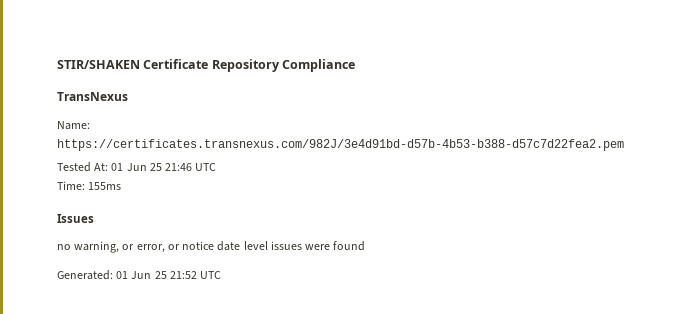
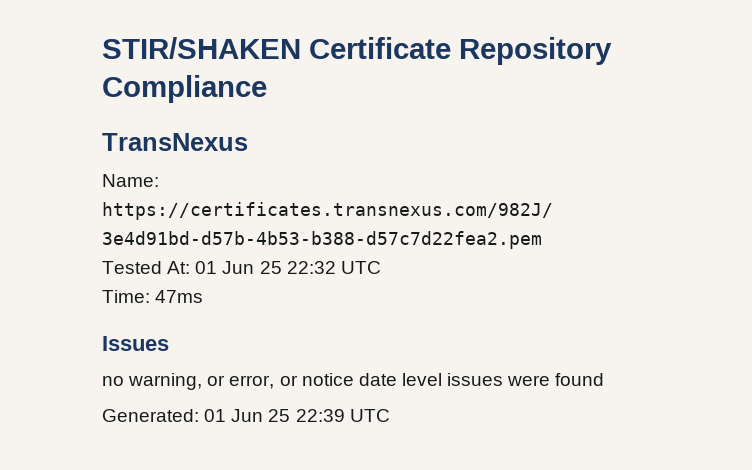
[165,163,193,171] 21:46 -> [286,261,336,274] 22:32
[88,182,122,190] 155ms -> [155,290,204,303] 47ms
[169,271,197,279] 21:52 -> [295,409,345,422] 22:39

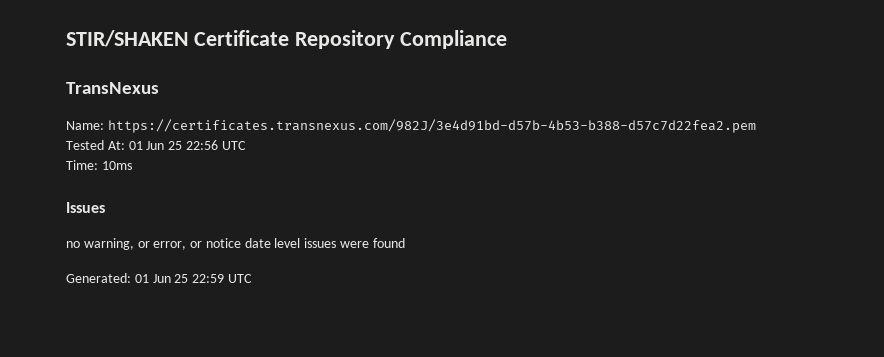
[286,261,336,274] 22:32 -> [185,140,218,150] 22:56
[155,290,204,303] 47ms -> [101,161,132,170] 10ms
[295,409,345,422] 22:39 -> [192,274,225,283] 22:59

